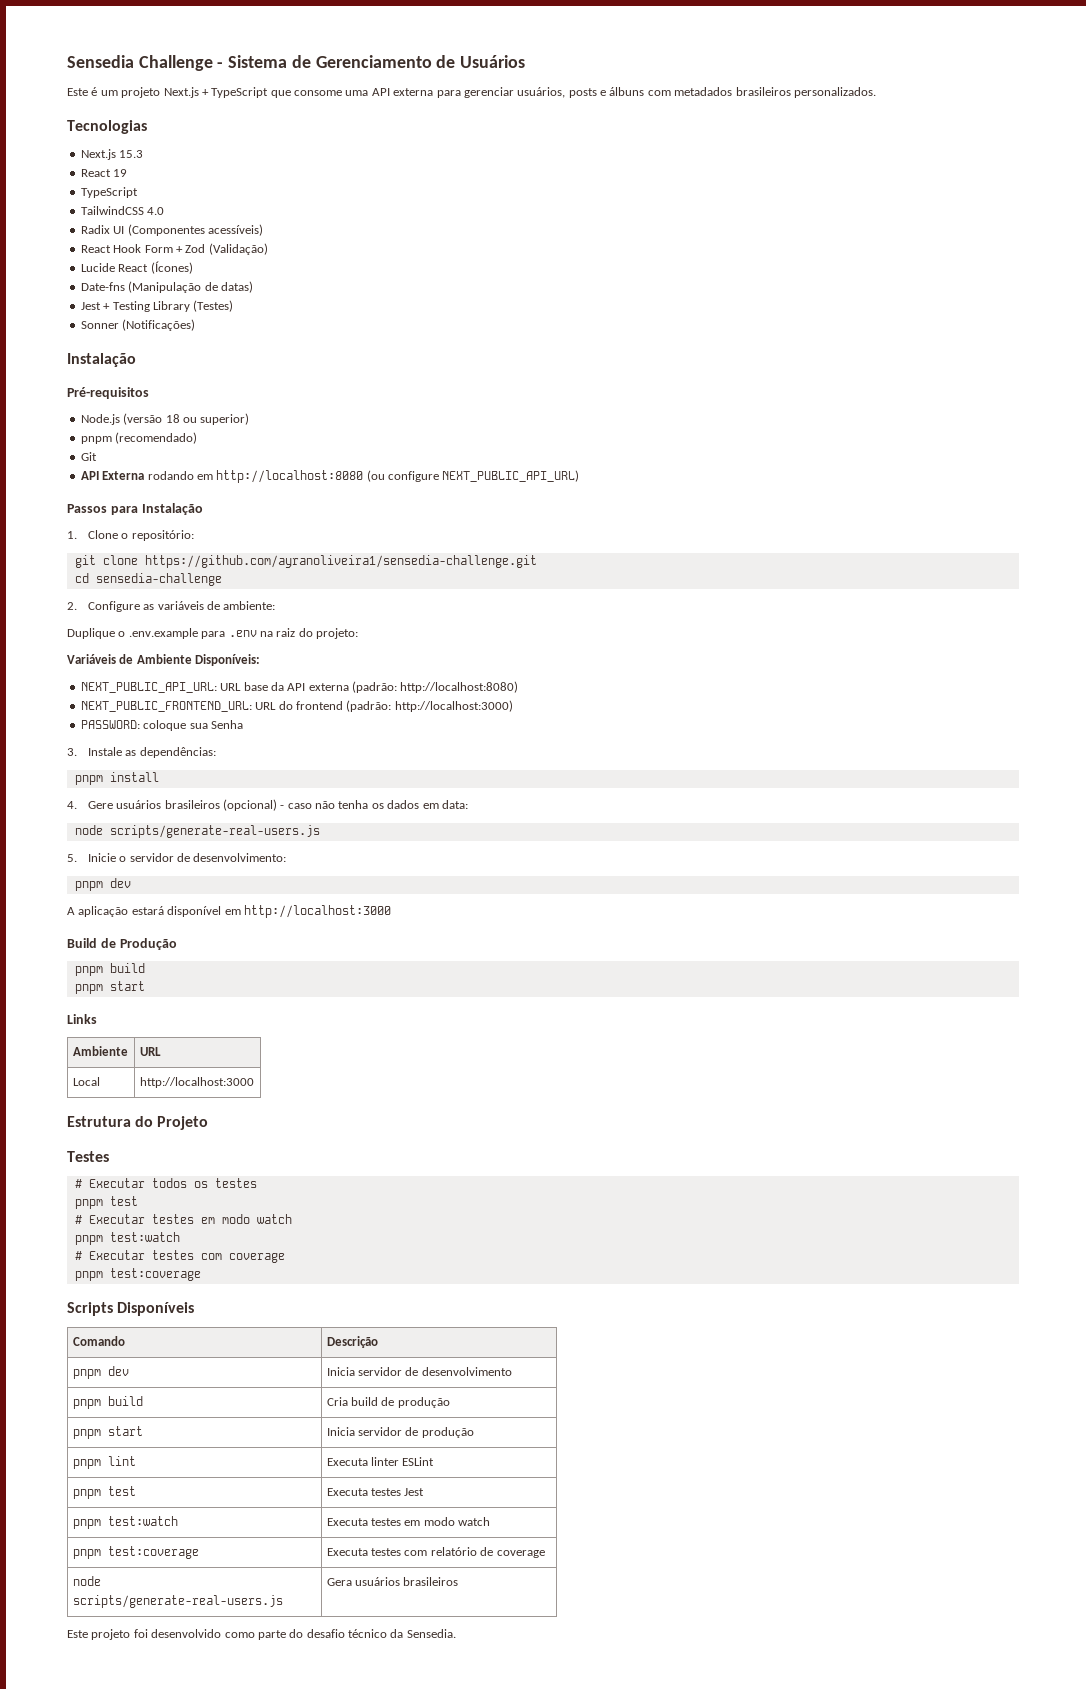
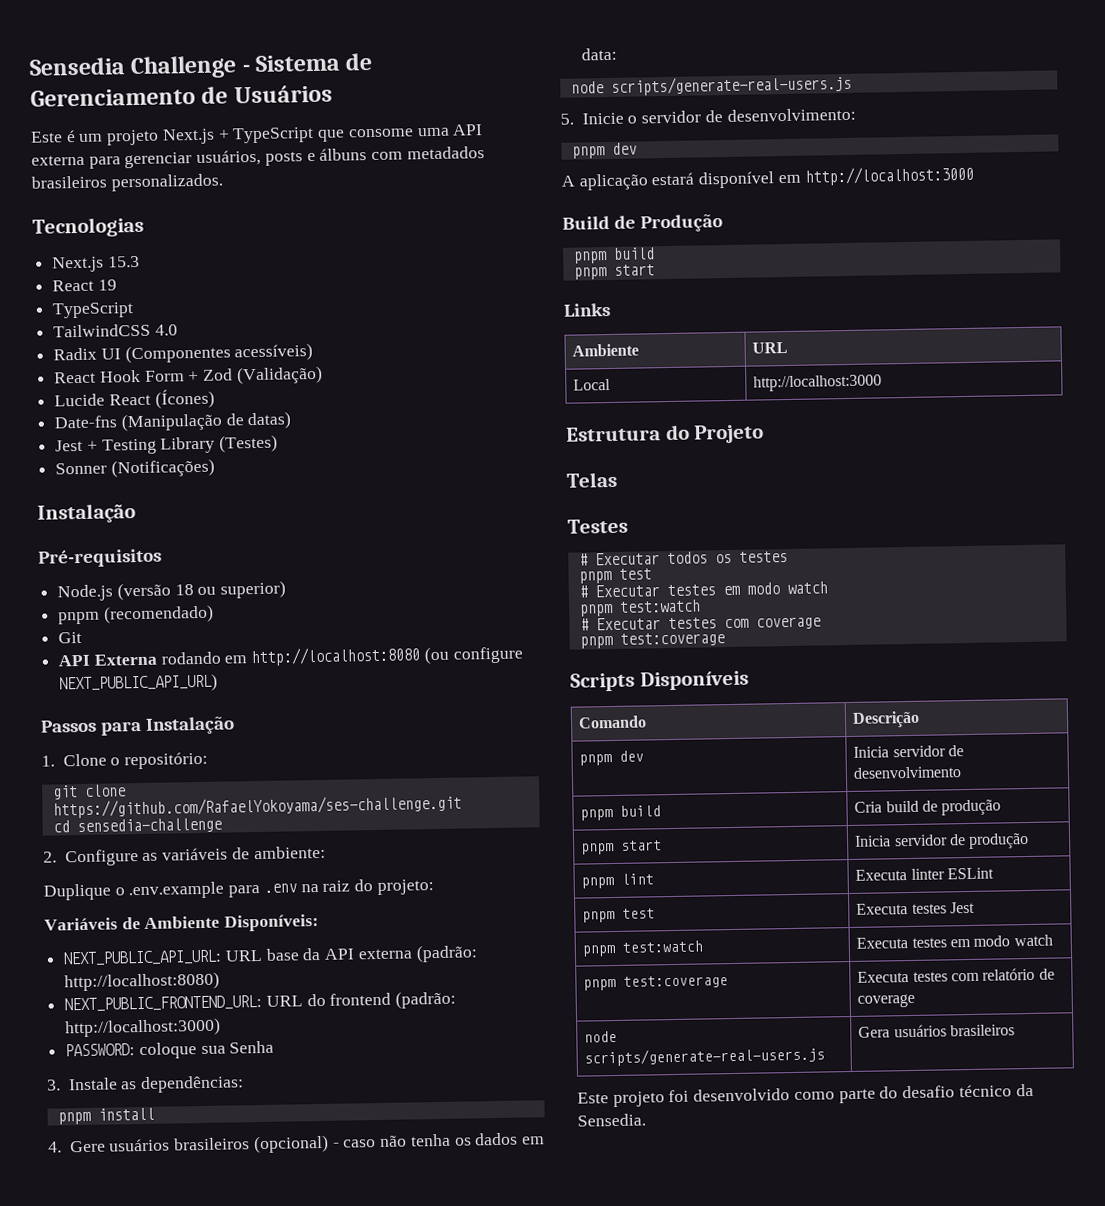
[144,555,537,568] https://github.com/ayranoliveira1/sensedia-challenge.git -> [52,794,462,819] https://github.com/RafaelYokoyama/ses-challenge.git
(209, 1123) none -> [566,471,618,488] // Telas

